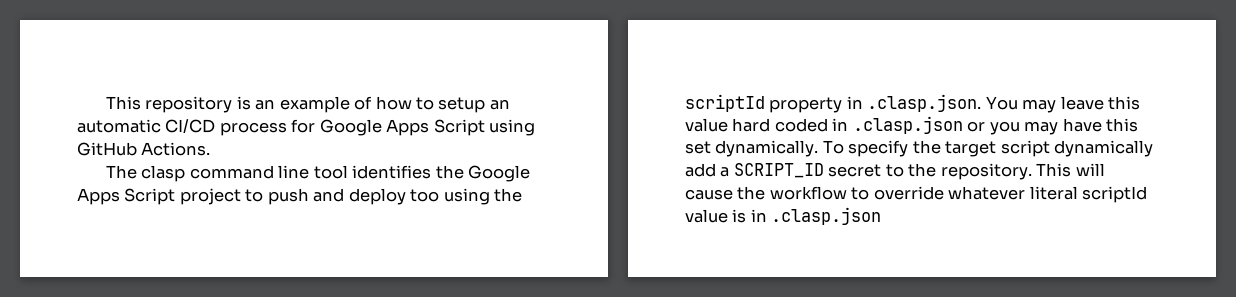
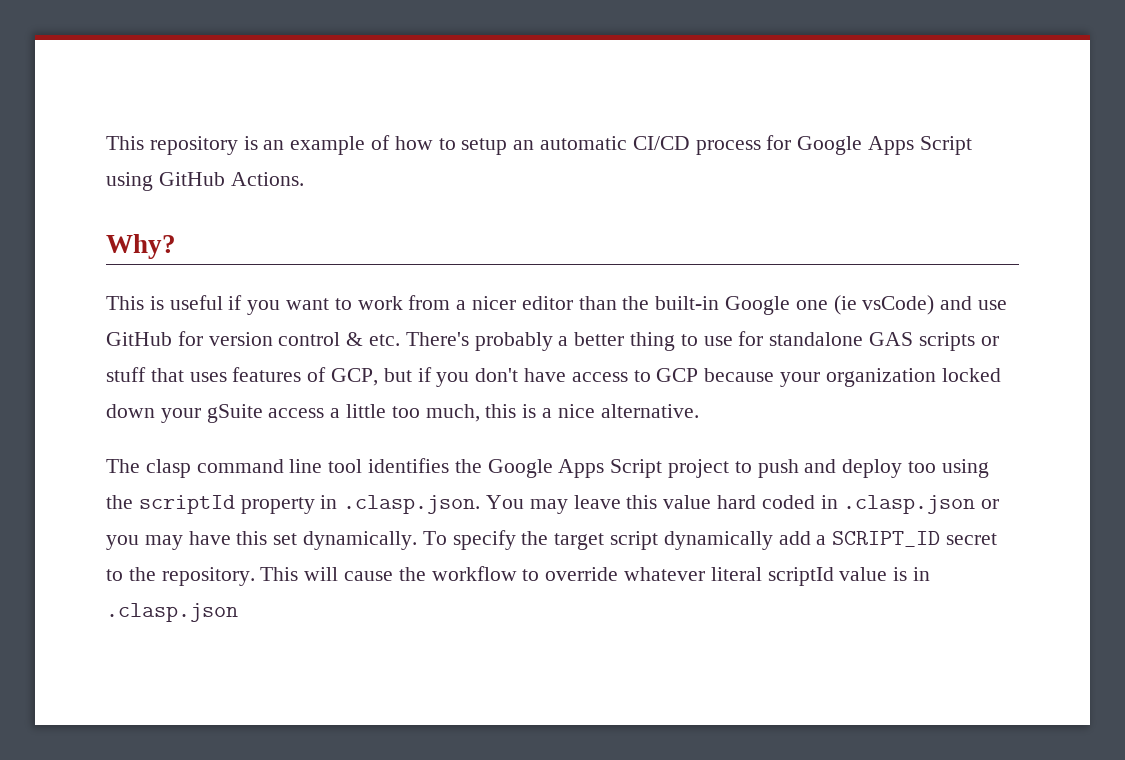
(211, 149) none -> [106,234,176,259] [106,295,1008,315] [106,331,999,351] [106,367,1001,387] [106,404,699,423] // Why? // This is useful if you want to work from a nicer editor than the built-in Google one (ie vsCode) and use GitHub for version control & etc. There's probably a better thing to use for standalone GAS scripts or stuff that uses features of GCP, but if you don't have access to GCP because your organization locked down your gSuite access a little too much, this is a nice alternative.

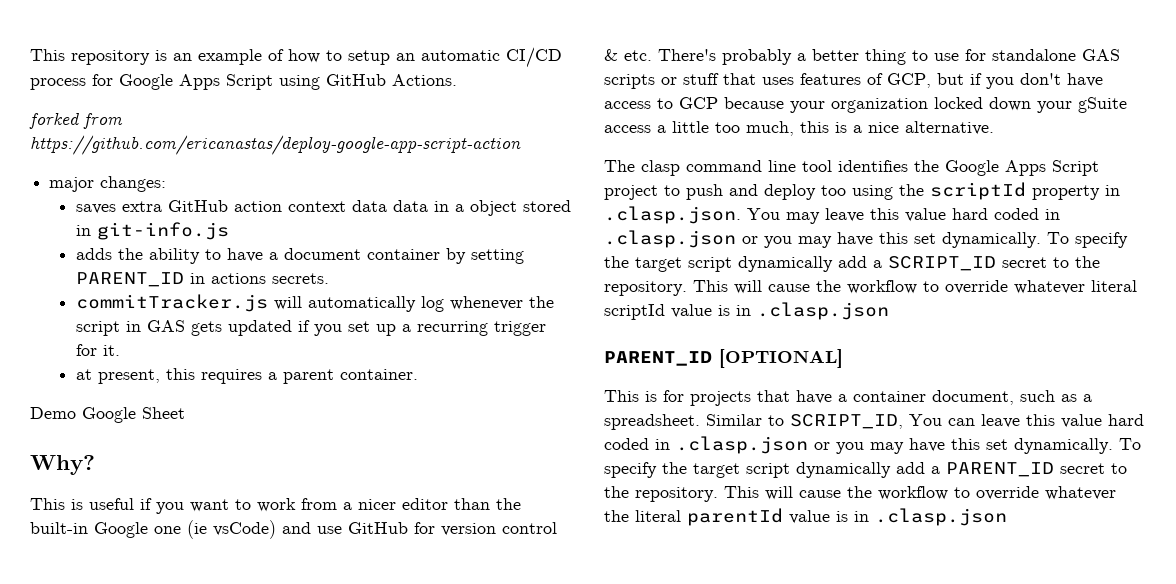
(304, 179) none -> [29,112,123,129] [30,135,521,155] [49,176,167,192] [75,200,571,216] [75,222,229,240] [75,248,524,264] [75,272,329,287] [75,294,554,312] [75,320,546,336] [75,344,120,356] [75,368,418,384] [30,407,185,423] // forked from https://github.com/ericanastas/deploy-google-app-script-action // major changes: // saves extra GitHub action context data data in a object stored in git-info.js // adds the ability to have a document container by setting PARENT_ID in actions secrets. // commitTracker.js will automatically log whenever the script in GAS gets updated if you set up a recurring trigger for it. // at present, this requires a parent container. // Demo Google Sheet
(238, 612) none -> [604,349,843,368] [604,390,1092,406] [604,414,1144,430] [604,436,1141,454] [604,462,1127,478] [604,486,1116,502] [604,508,1007,526] // PARENT_ID [OPTIONAL] // This is for projects that have a container document, such as a spreadsheet. Similar to SCRIPT_ID, You can leave this value hard coded in .clasp.json or you may have this set dynamically. To specify the target script dynamically add a PARENT_ID secret to the repository. This will cause the workflow to override whatever the literal parentId value is in .clasp.json

